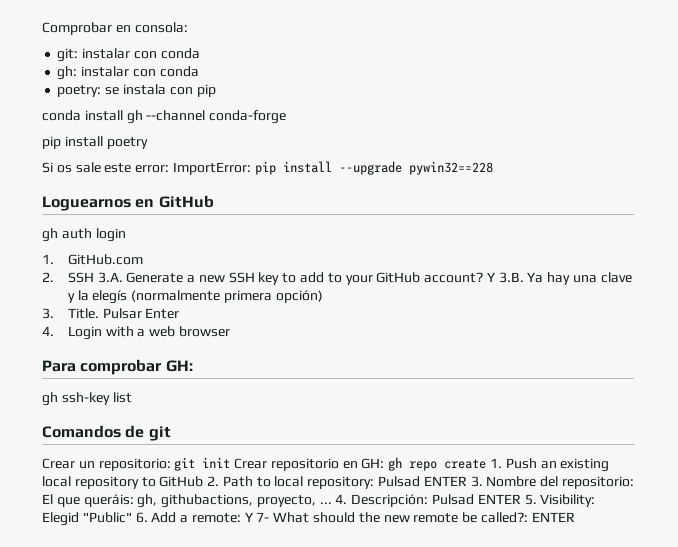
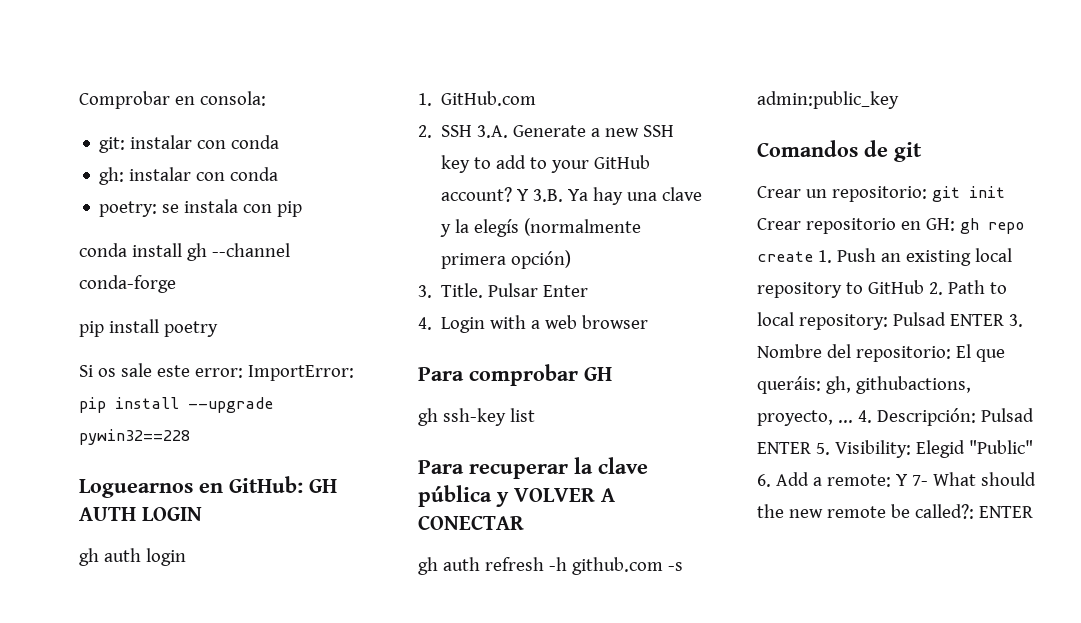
[158,195,214,208] GitHub -> [229,476,337,493] [79,507,202,521] GitHub: GH AUTH LOGIN
[165,360,193,372] GH: -> [584,367,612,381] GH
(132, 397) none -> [418,457,648,479] [418,485,615,507] [418,515,524,530] [418,557,683,575] [757,91,899,109] // Para recuperar la clave pública y VOLVER A CONECTAR // gh auth refresh -h github.com -s admin:public_key

